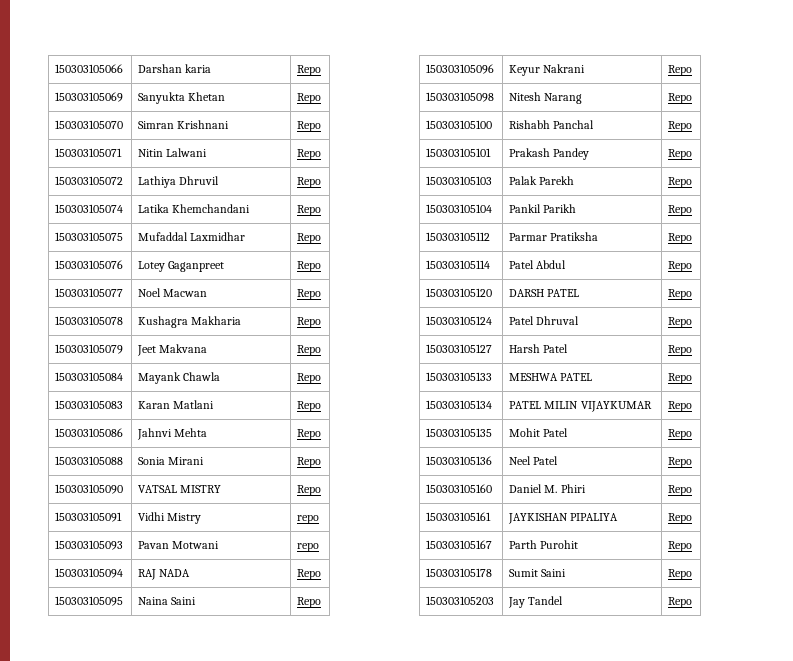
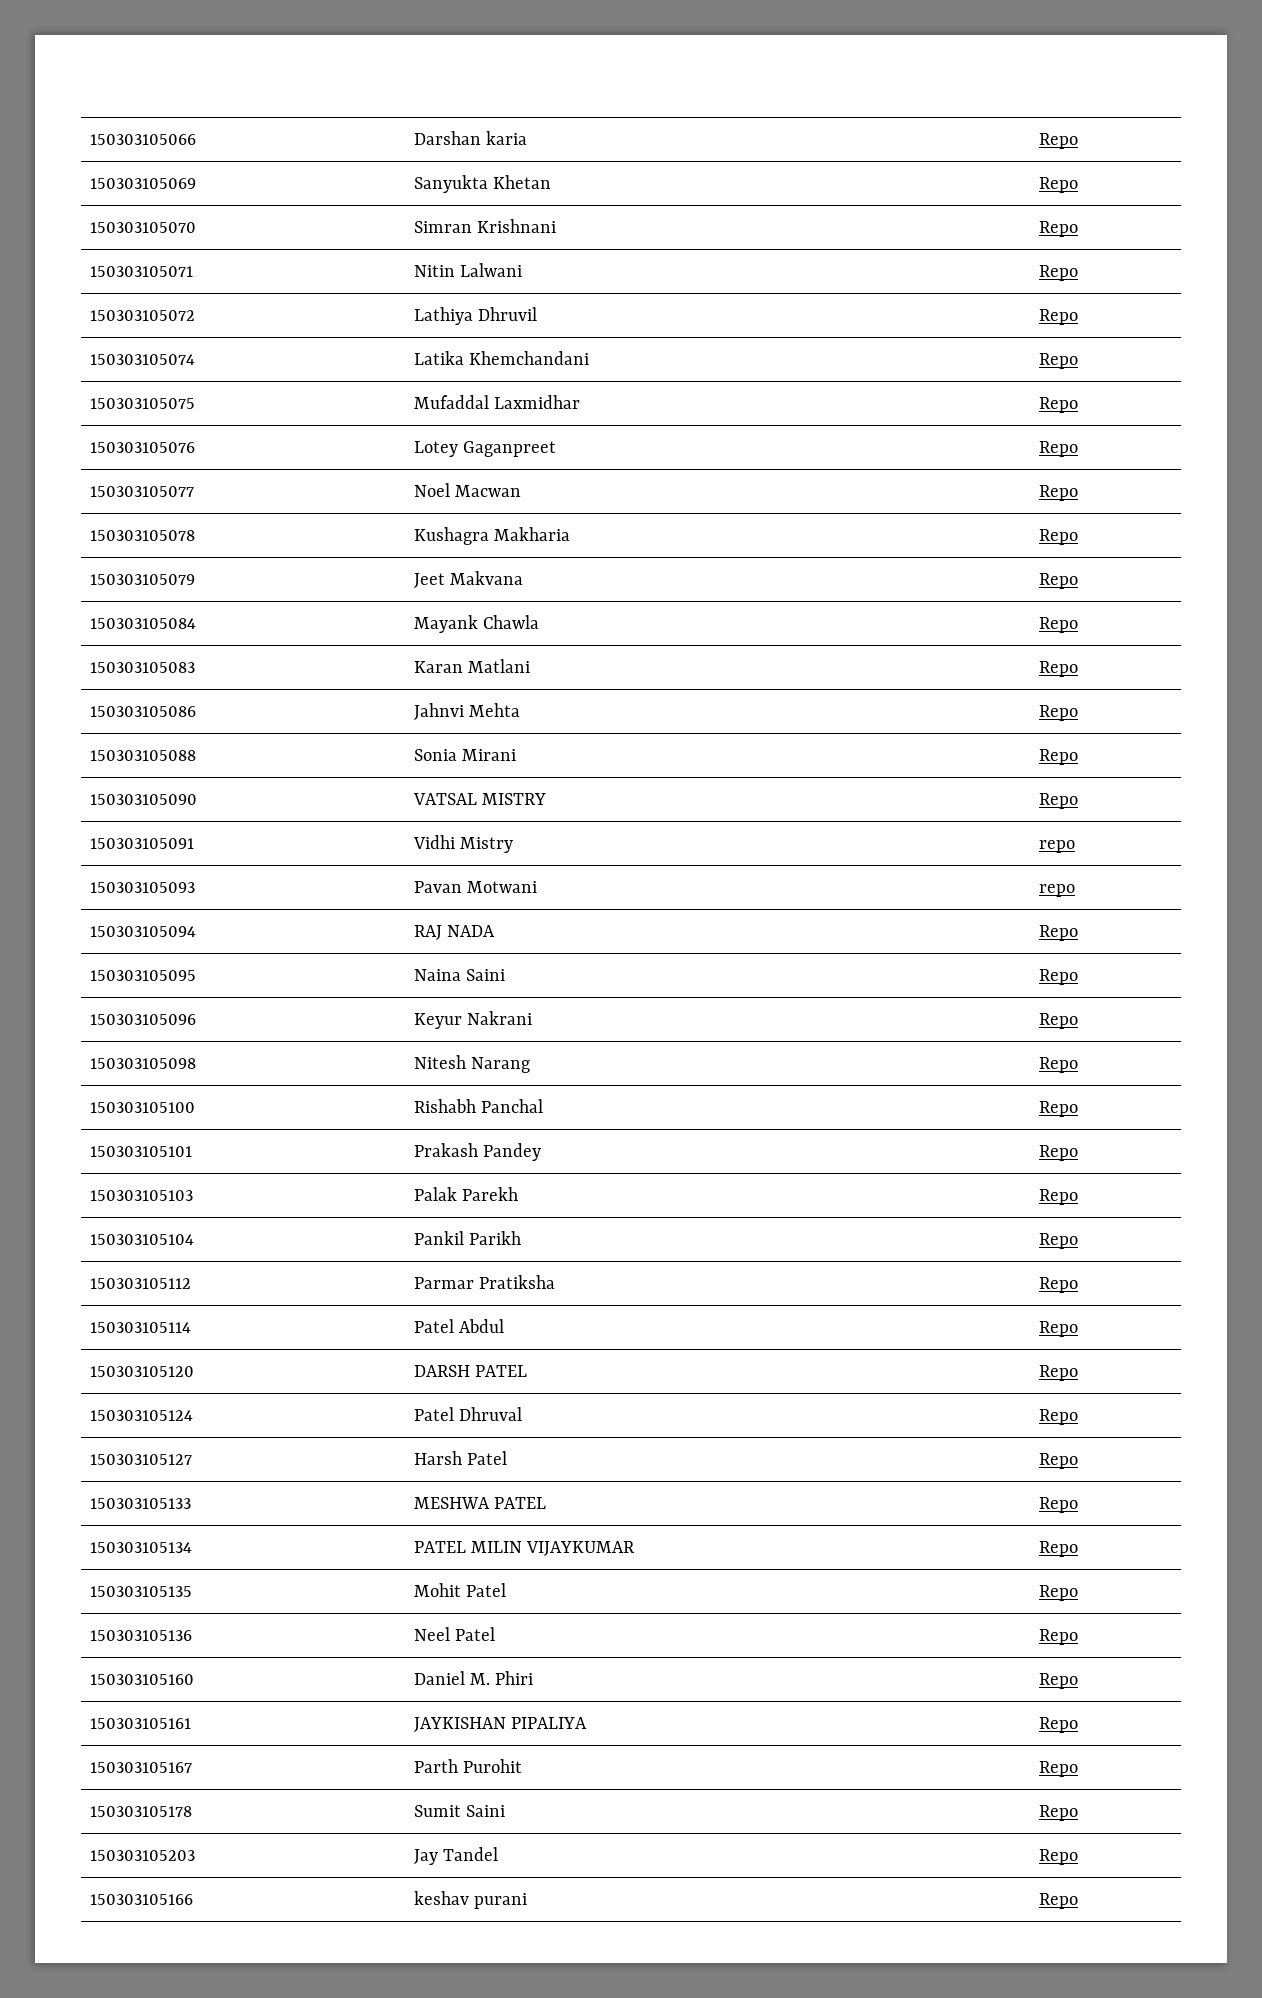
(693, 602) none -> [89,1894,193,1905] [413,1891,528,1909] [1038,1893,1078,1909] // 150303105166 | keshav purani | Repo

